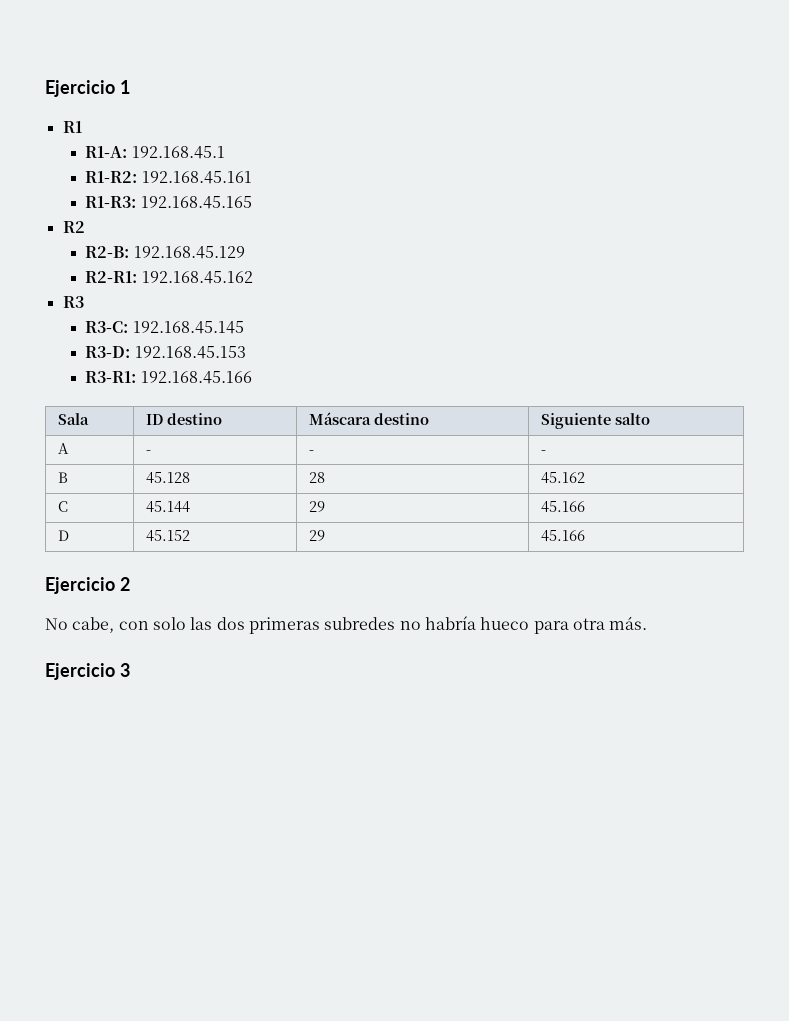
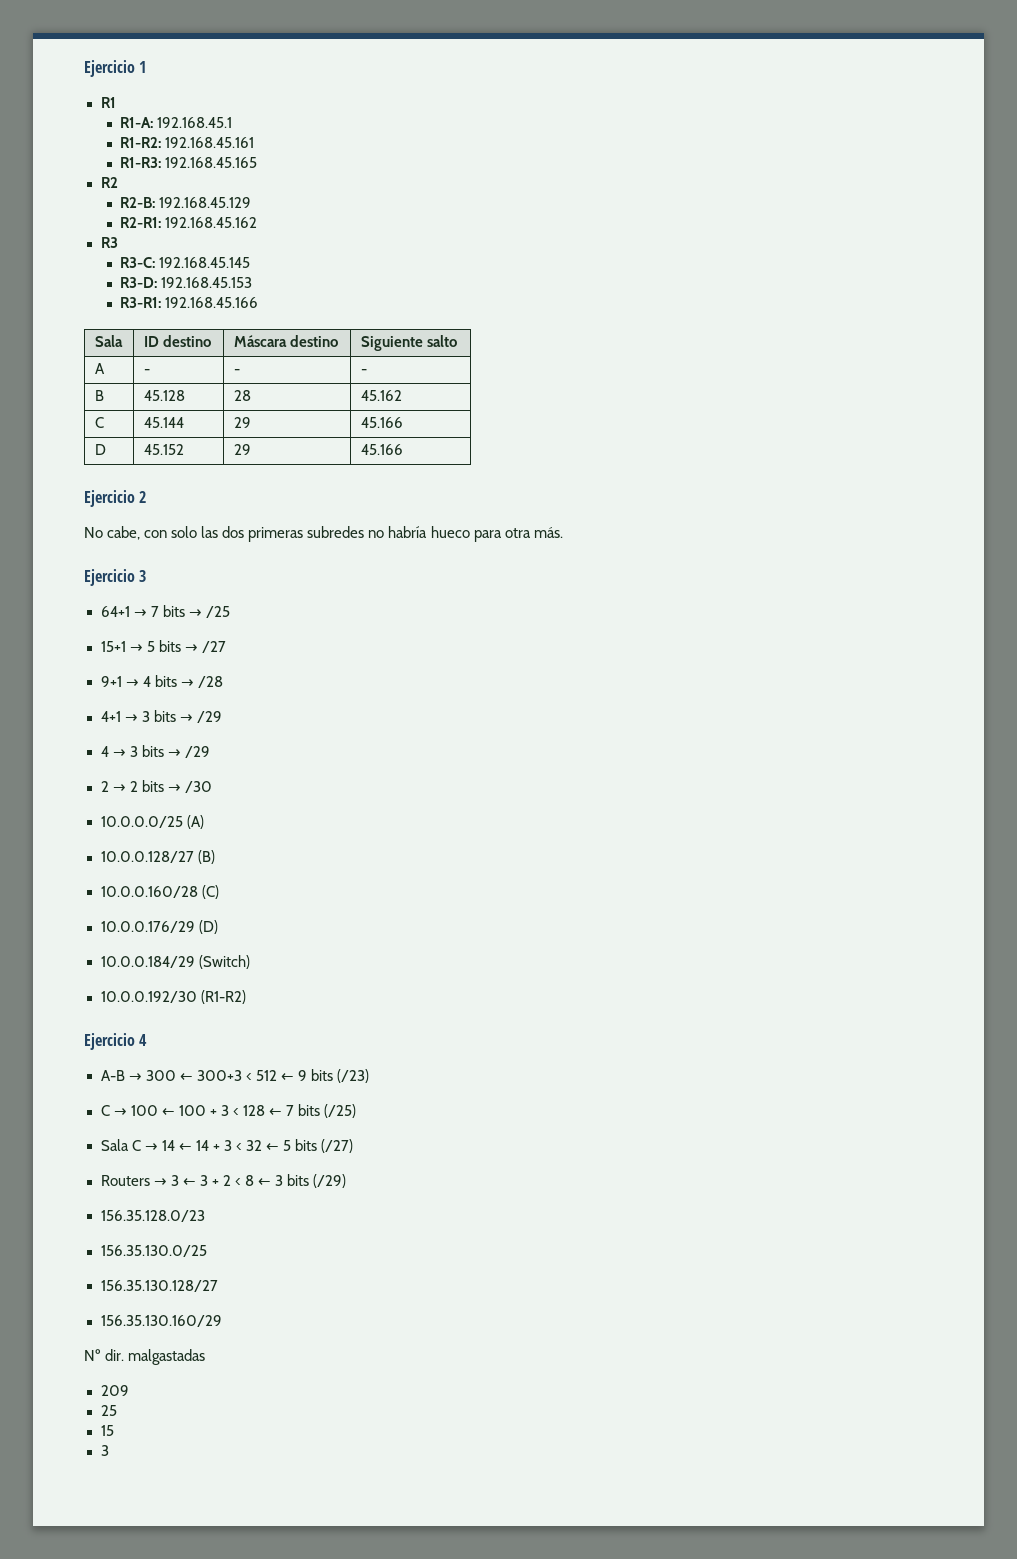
(130, 670) none -> [100,605,230,618] [100,640,226,653] [100,675,223,688] [100,710,222,723] [100,745,210,758] [100,780,212,793] [100,815,204,829] [100,850,215,864] [100,885,219,899] [100,920,218,934] [100,955,250,969] [100,990,246,1004] [84,1033,148,1050] [100,1069,370,1083] [100,1104,357,1118] [100,1139,354,1153] [100,1174,347,1188] [100,1210,205,1222] [100,1245,207,1257] [100,1280,218,1292] [100,1315,222,1327] [84,1349,206,1365] [100,1385,129,1396] [100,1405,117,1416] [100,1425,114,1436] [100,1445,109,1456] // 64+1 → 7 bits → /25 // 15+1 → 5 bits → /27 // 9+1 → 4 bits → /28 // 4+1 → 3 bits → /29 // 4 → 3 bits → /29 // 2 → 2 bits → /30 // 10.0.0.0/25 (A) // 10.0.0.128/27 (B) // 10.0.0.160/28 (C) // 10.0.0.176/29 (D) // 10.0.0.184/29 (Switch) // 10.0.0.192/30 (R1-R2) // Ejercicio 4 // A-B → 300 ← 300+3 < 512 ← 9 bits (/23) // C → 100 ← 100 + 3 < 128 ← 7 bits (/25) // Sala C → 14 ← 14 + 3 < 32 ← 5 bits (/27) // Routers → 3 ← 3 + 2 < 8 ← 3 bits (/29) // 156.35.128.0/23 // 156.35.130.0/25 // 156.35.130.128/27 // 156.35.130.160/29 // Nº dir. malgastadas // 209 // 25 // 15 // 3

